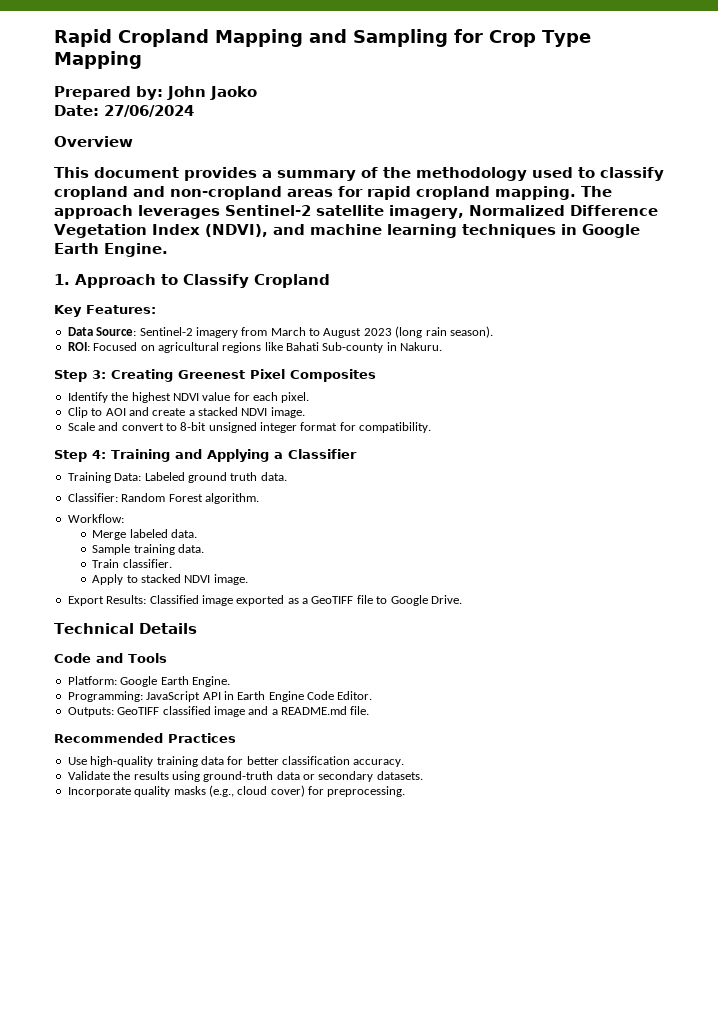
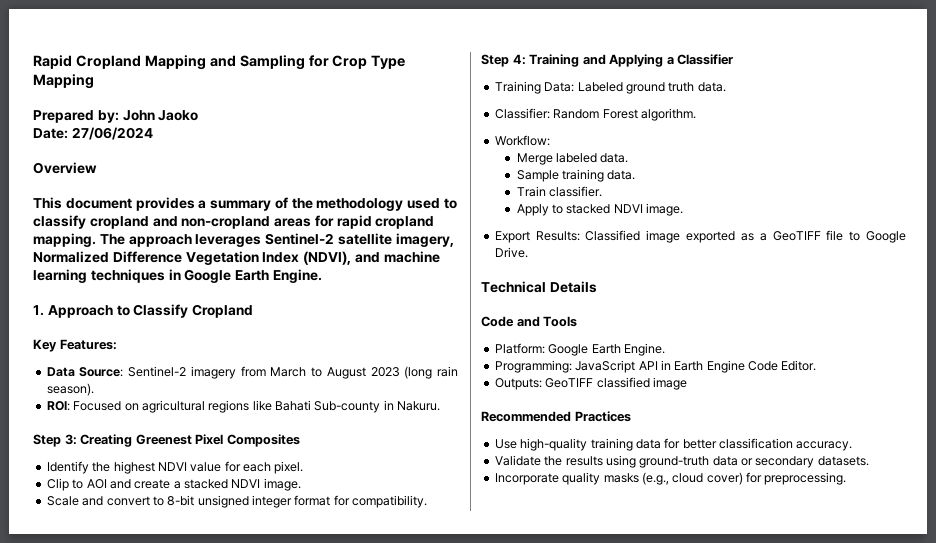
[248,706,370,715] and a README.md file. -> (687, 383) none

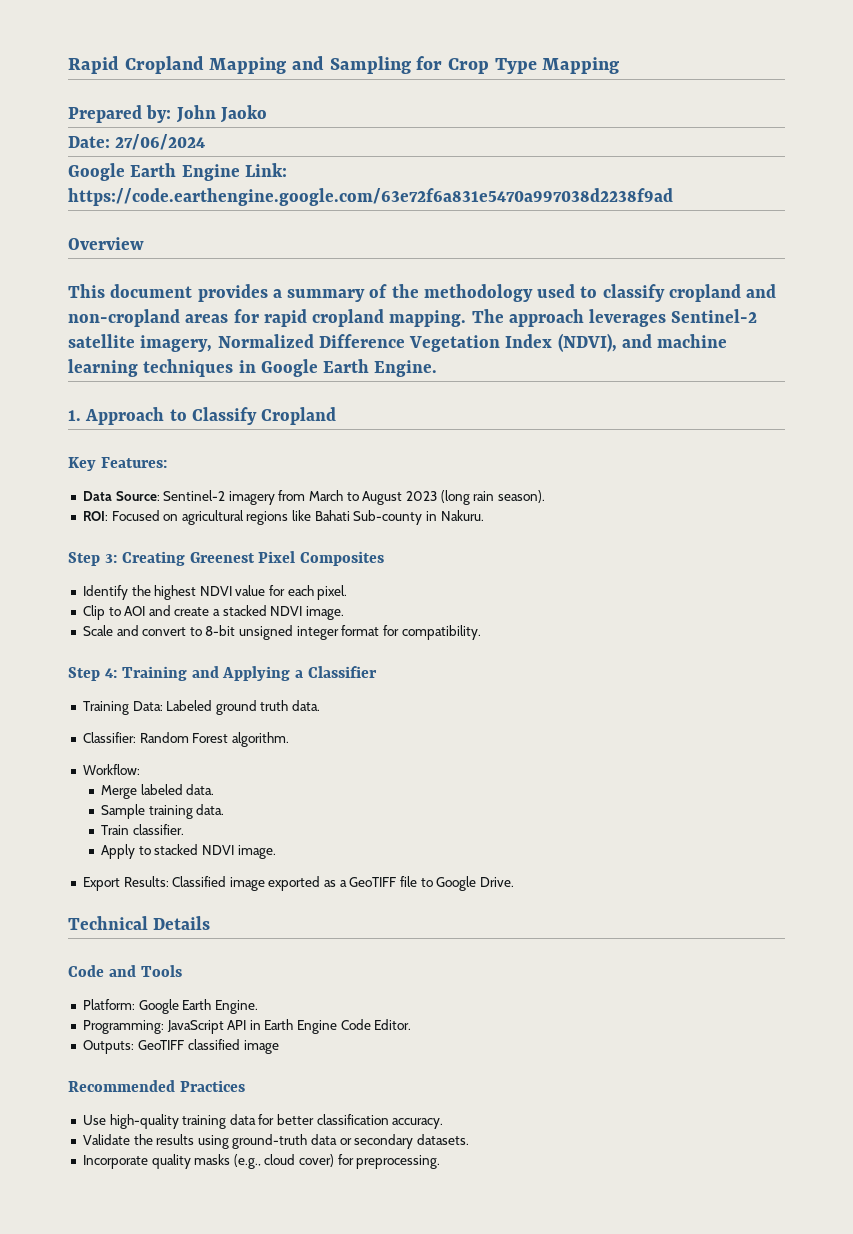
(153, 133) none -> [68,163,287,181] [68,188,673,206] // Google Earth Engine Link: https://code.earthengine.google.com/63e72f6a831e5470a997038d2238f9ad

